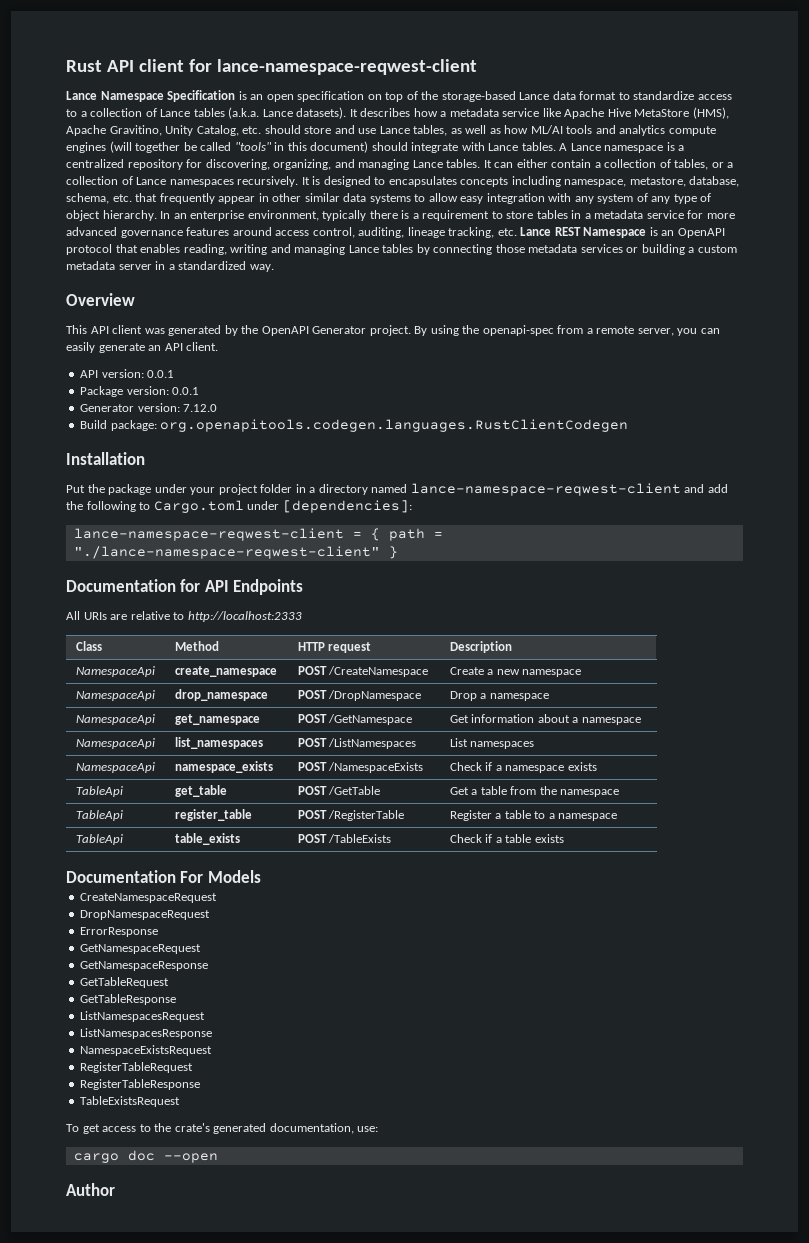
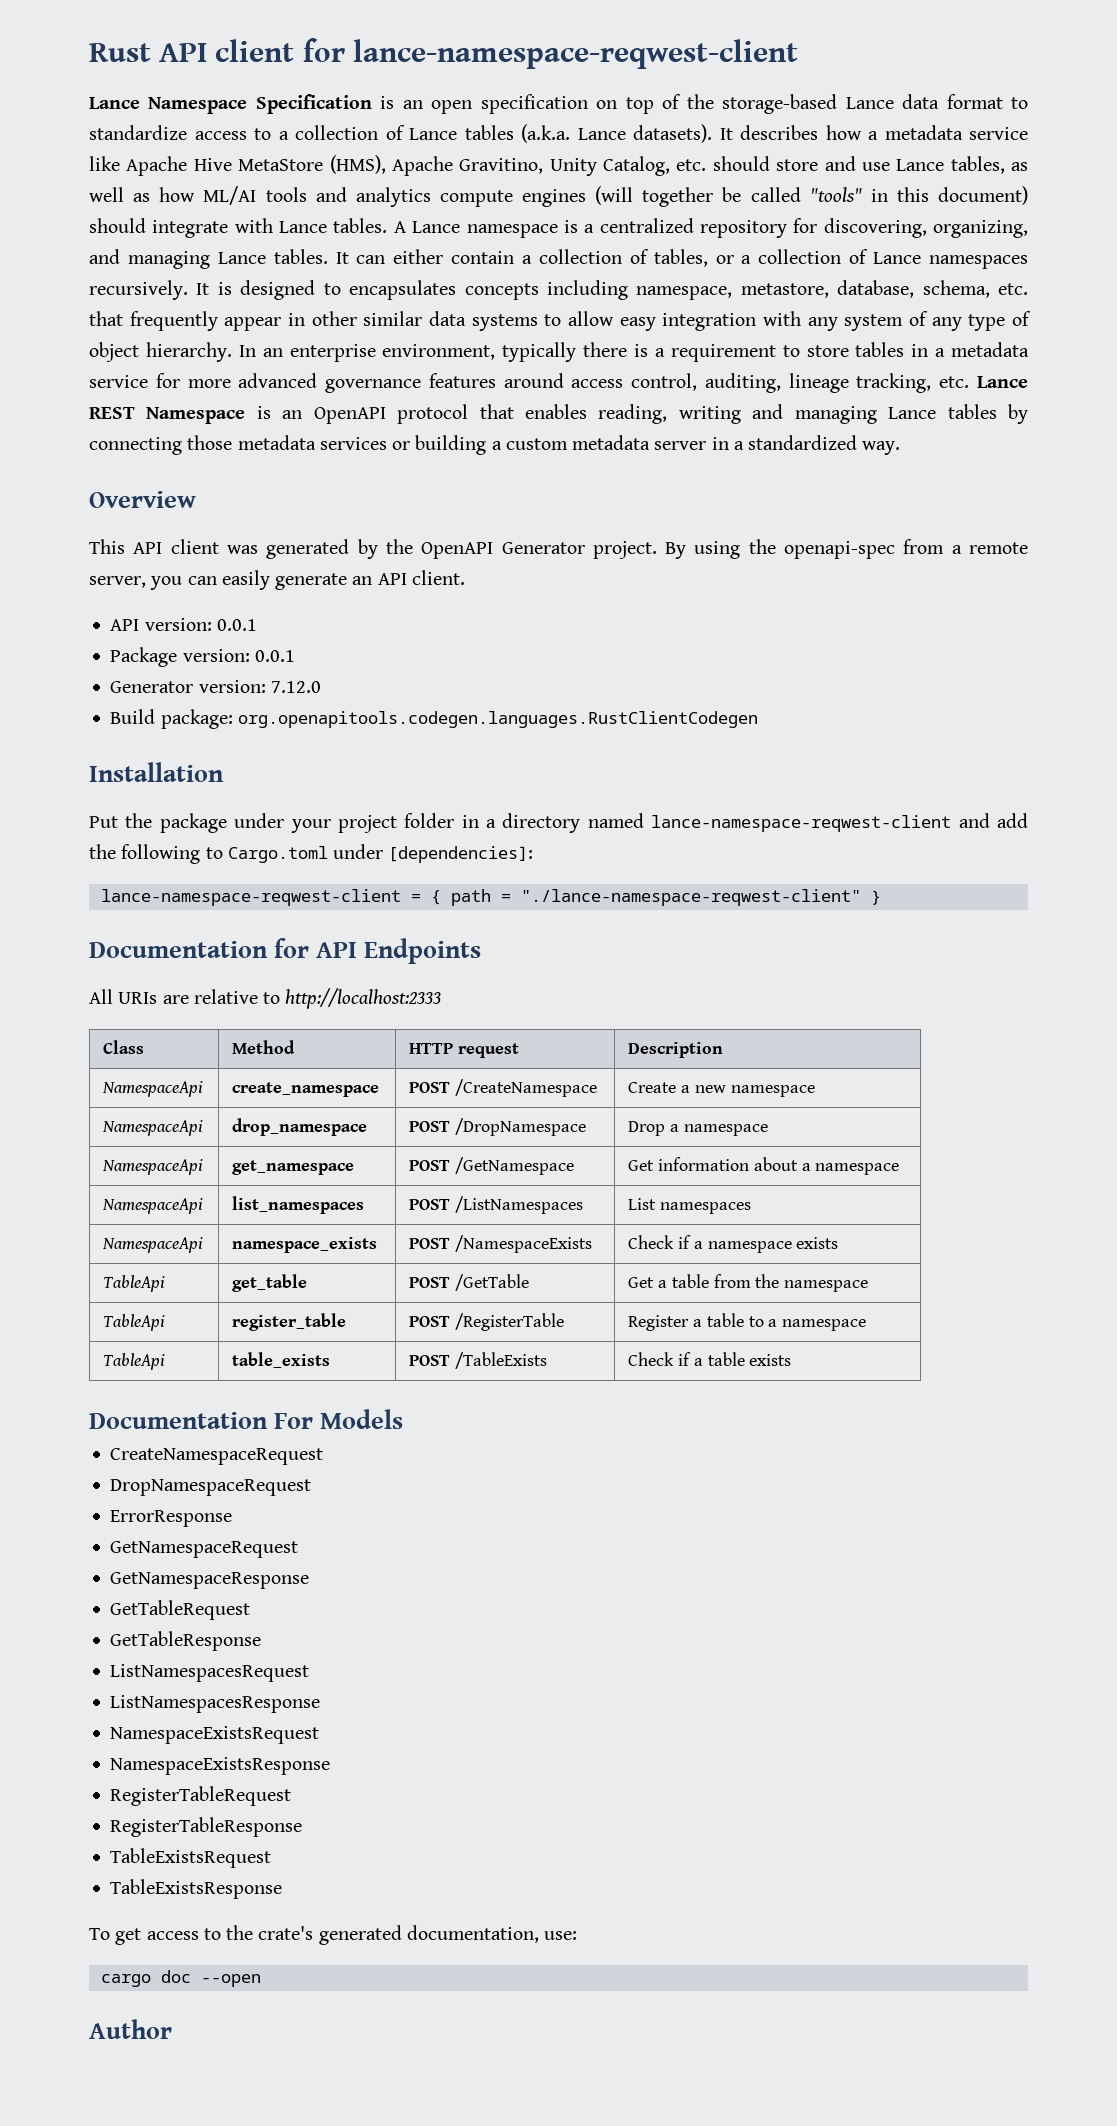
(213, 1050) none -> [110,1757,331,1775] // NamespaceExistsResponse
(181, 1101) none -> [110,1879,283,1899] // TableExistsResponse

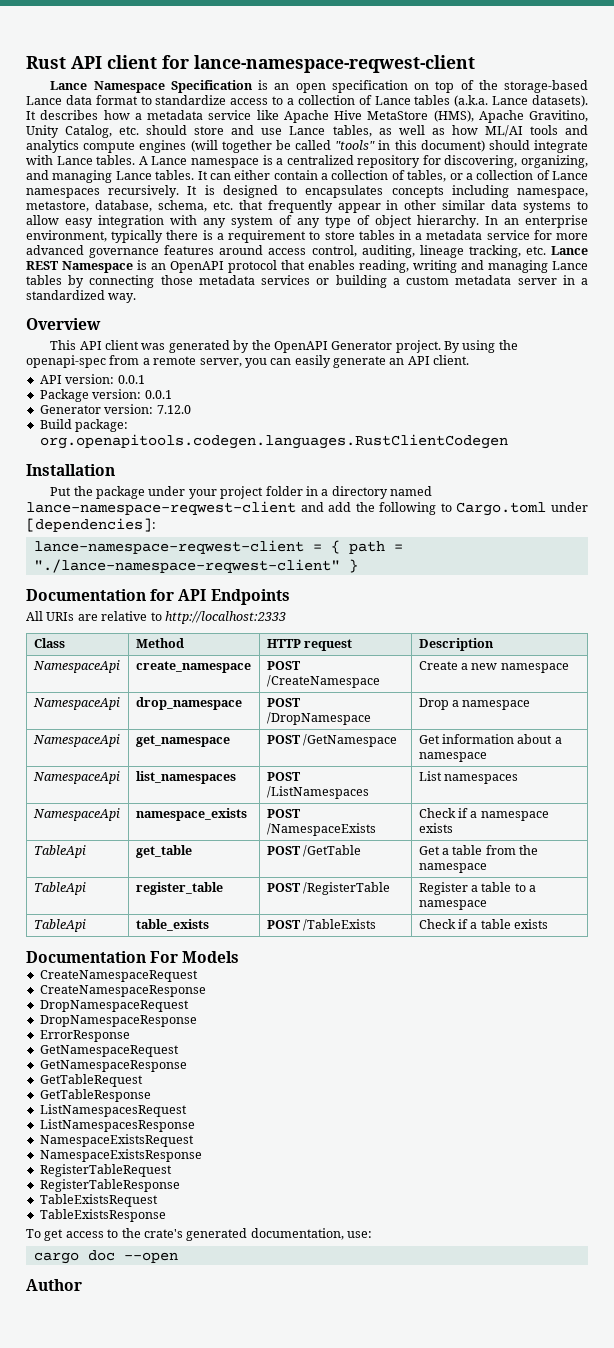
(324, 1456) none -> [39,985,206,997] // CreateNamespaceResponse
(312, 1487) none -> [39,1015,197,1027] // DropNamespaceResponse

